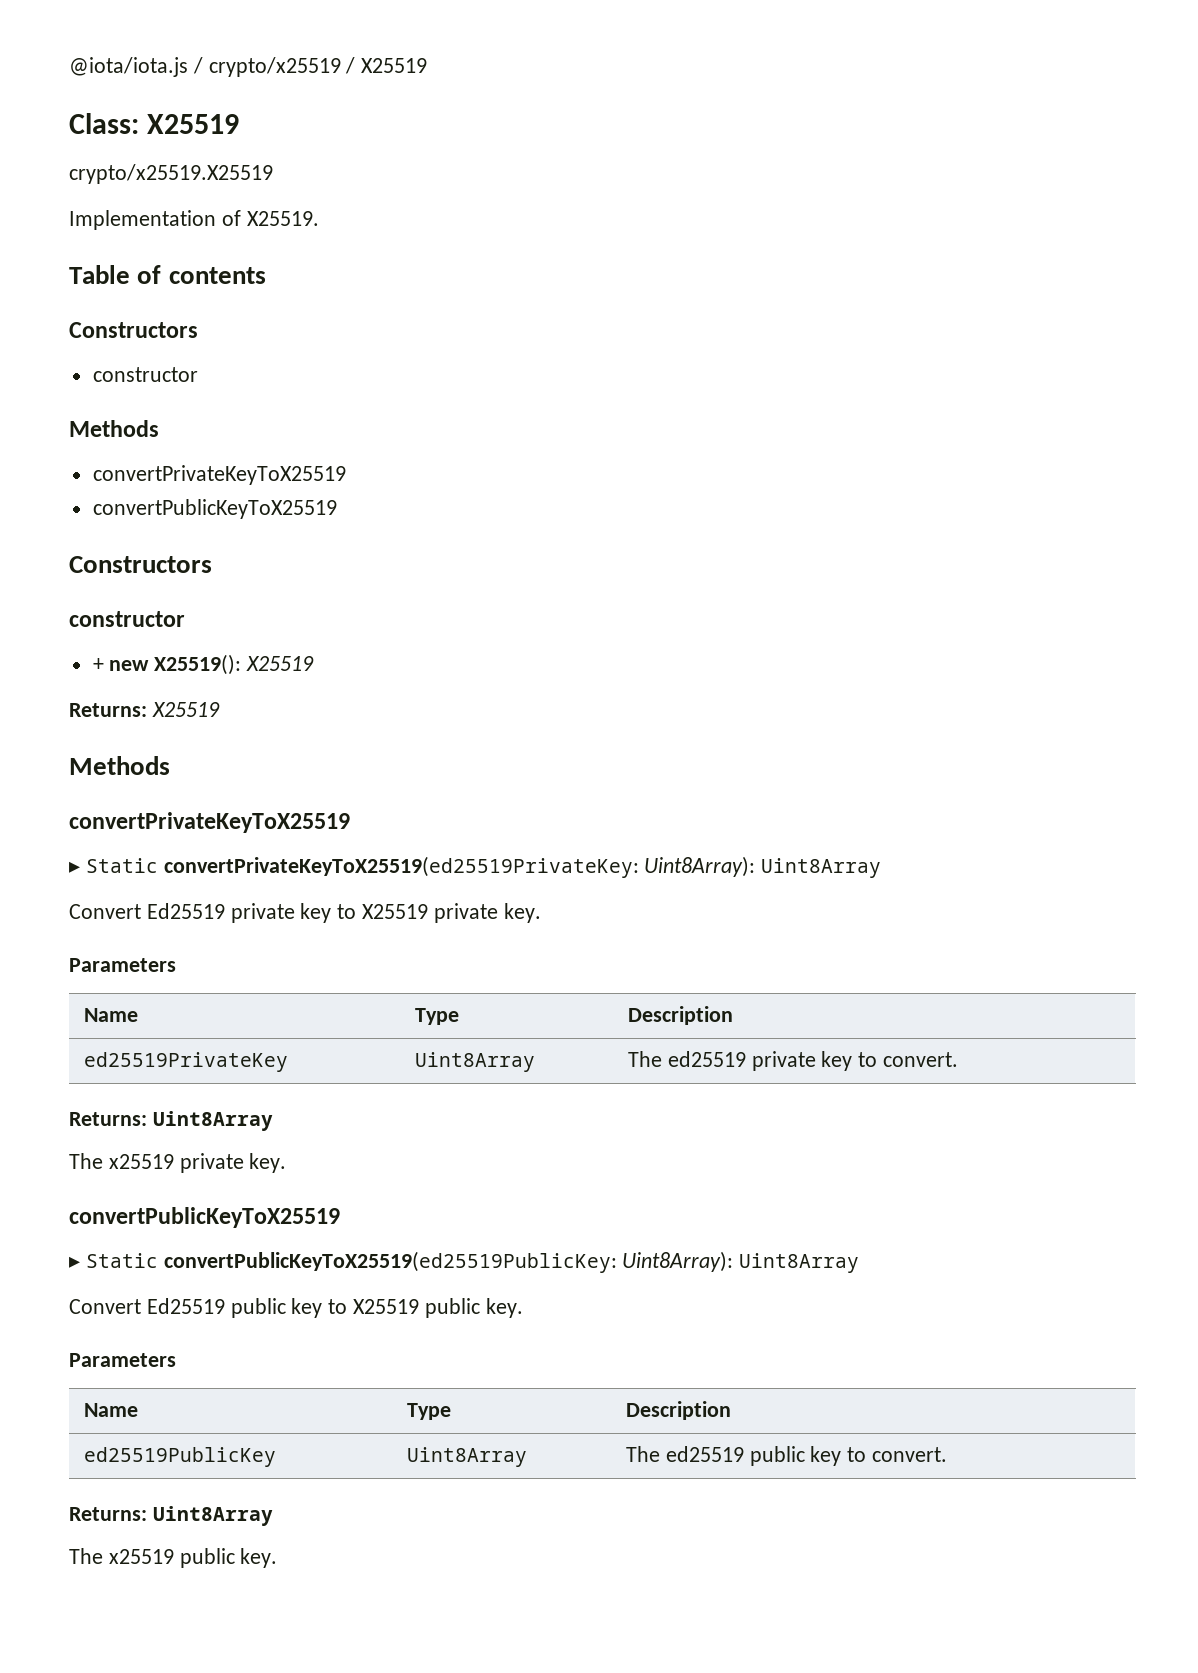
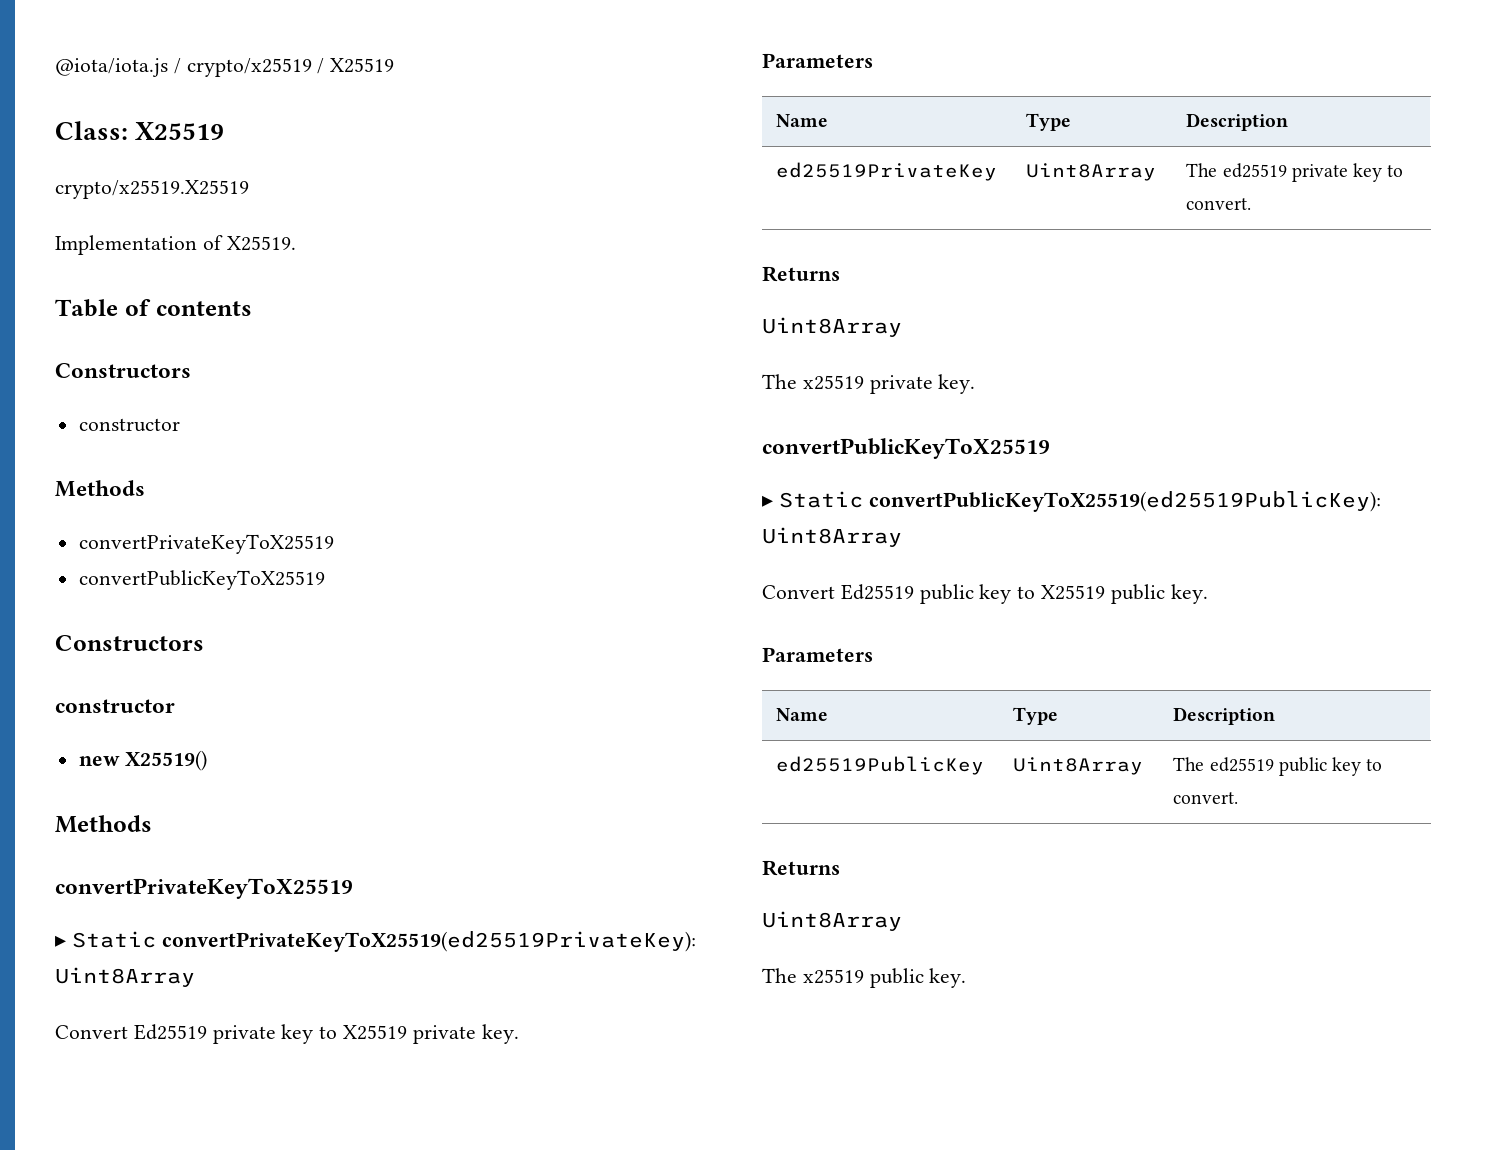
[92,654,315,675] [69,702,220,717] + new X25519(): X25519 // Returns: X25519 -> [78,750,208,771] new X25519()
[163,856,756,878] convertPrivateKeyToX25519(ed25519PrivateKey: Uint8Array): -> [161,931,696,952] convertPrivateKeyToX25519(ed25519PrivateKey):
[69,1112,147,1126] Returns: -> [762,266,840,282] Returns //
[163,1251,734,1273] convertPublicKeyToX25519(ed25519PublicKey: Uint8Array): -> [868,491,1381,512] convertPublicKeyToX25519(ed25519PublicKey):
[69,1507,147,1521] Returns: -> [762,860,840,876] Returns //

